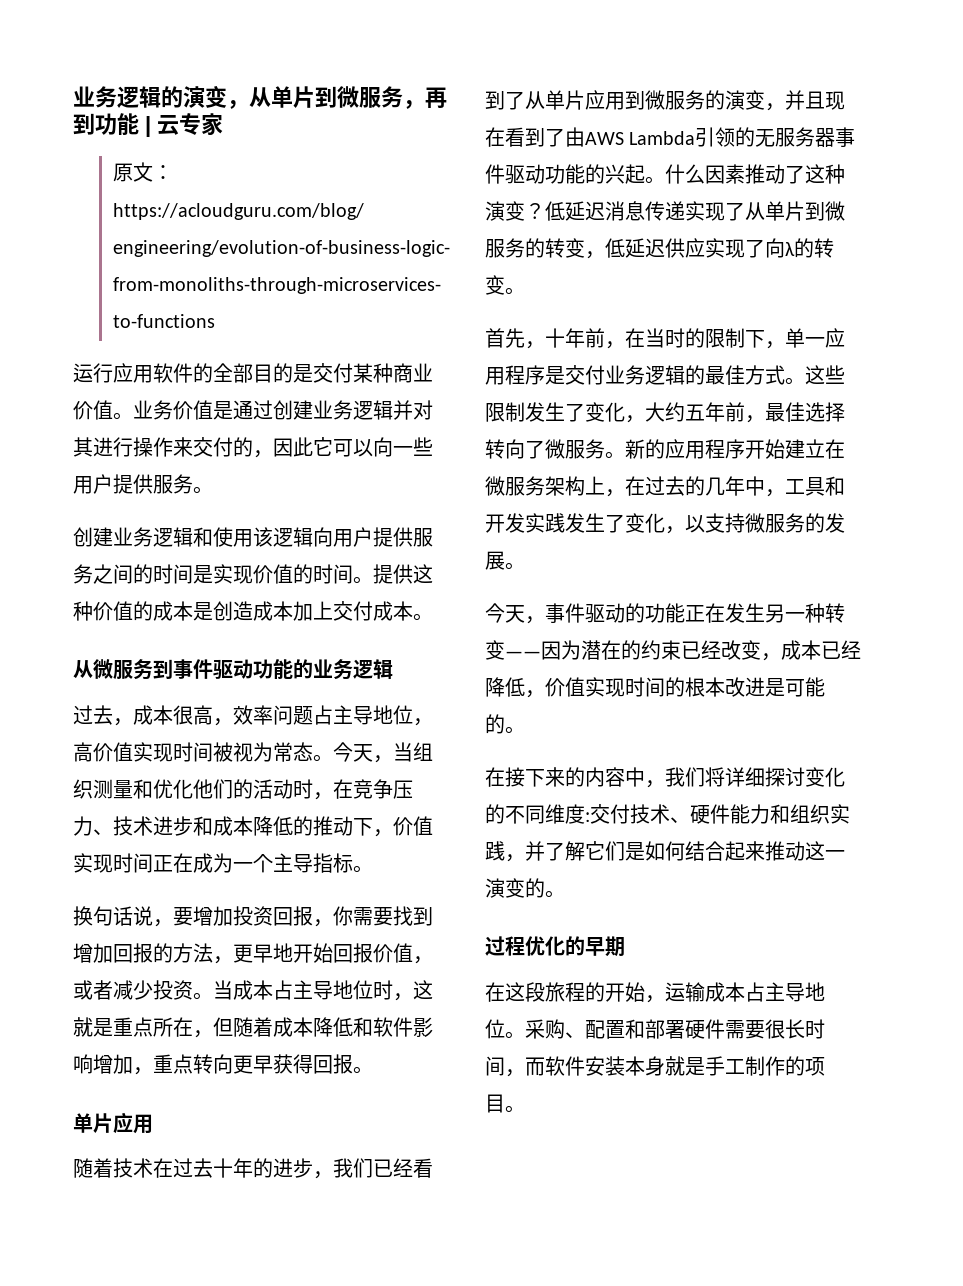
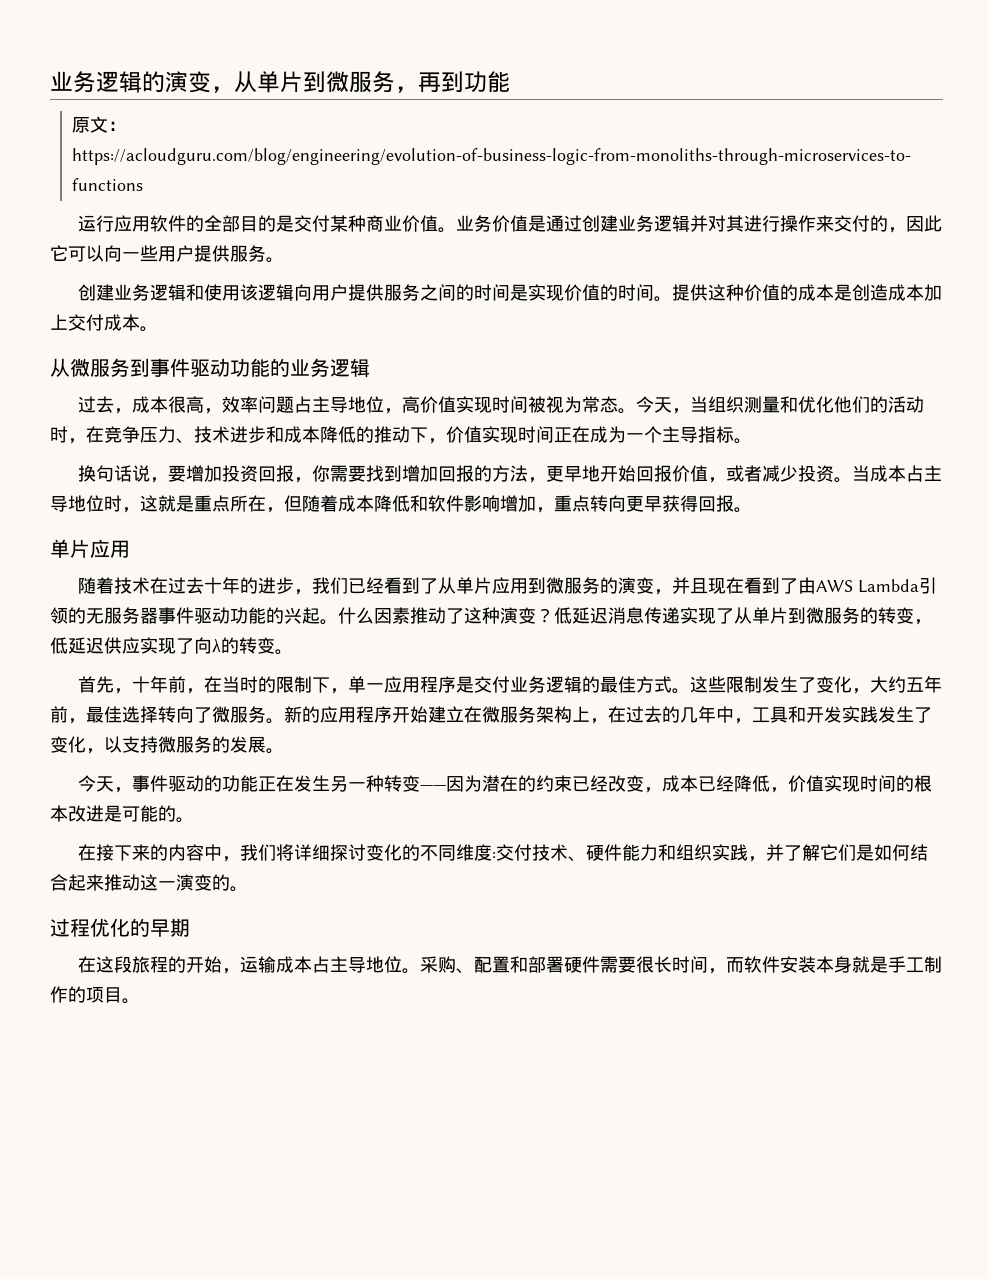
[145,113,223,137] | 云专家 -> (510, 82) none

